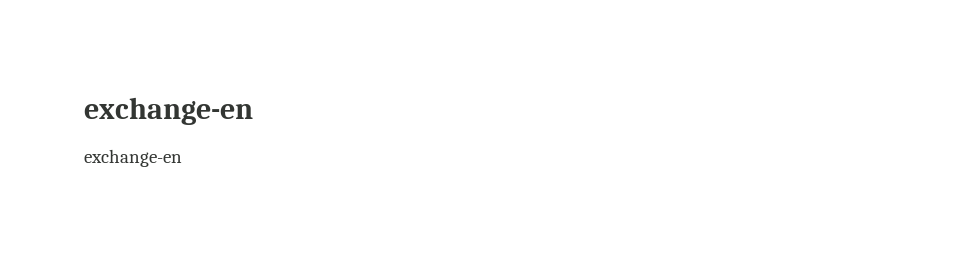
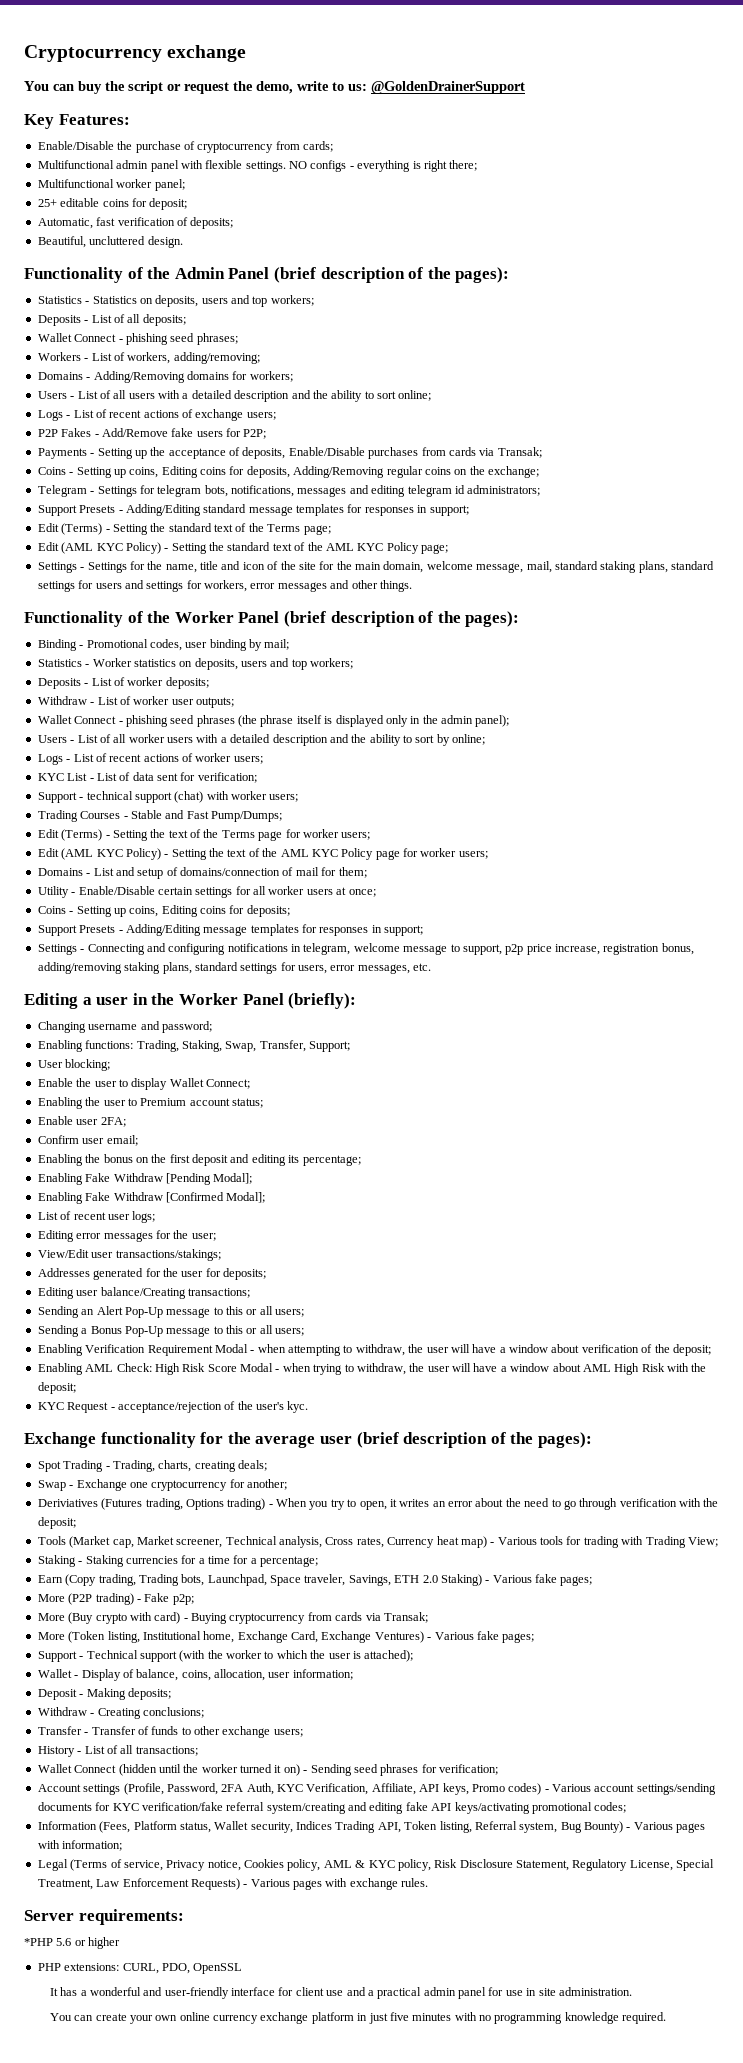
[84,97,253,125] [84,149,182,167] exchange-en // exchange-en -> [24,45,247,62] [24,81,525,94] [24,114,130,129] [37,141,333,153] [37,160,478,172] [37,179,185,191] [37,198,188,210] [37,217,234,229] [37,236,183,248] [24,267,510,283] [37,295,314,307] [37,314,186,326] [37,333,238,345] [37,352,260,364] [37,371,293,383] [37,390,432,402] [37,409,276,421] [37,428,267,439] [37,447,542,459] [37,466,539,478] [37,485,541,497] [37,504,469,516] [37,523,331,535] [37,542,448,554] [37,561,714,573] [37,580,412,592] [24,611,520,627] [37,639,290,651] [37,658,354,670] [37,677,209,689] [37,696,234,708] [37,715,510,727] [37,734,486,746] [37,753,263,765] [37,772,257,783] [37,791,299,803] [37,810,282,822] [37,829,371,841] [37,848,488,860] [37,867,367,879] [37,886,376,898] [37,905,290,917] [37,924,424,936] [37,943,694,955] [37,962,432,974] [24,993,357,1009] [37,1021,212,1033] [37,1040,350,1052] [37,1059,111,1071] [37,1078,250,1090] [37,1097,263,1109] [37,1116,126,1127] [37,1135,138,1146] [37,1154,361,1166] [37,1173,253,1185] [37,1192,266,1204] [37,1211,156,1223] [37,1230,216,1242] [37,1249,221,1261] [37,1268,266,1280] [37,1287,250,1299] [37,1306,305,1318] [37,1325,305,1337] [37,1344,711,1356] [37,1363,707,1375] [37,1382,76,1394] [37,1401,309,1413] [24,1432,592,1448] [37,1460,267,1472] [37,1479,287,1491] [37,1498,719,1510] [37,1517,76,1529] [37,1536,718,1548] [37,1555,319,1567] [37,1574,593,1586] [37,1593,194,1605] [37,1612,428,1624] [37,1631,535,1643] [37,1650,414,1662] [37,1669,353,1681] [37,1688,171,1700] [37,1707,204,1719] [37,1726,303,1738] [37,1745,198,1757] [37,1764,498,1776] [37,1783,716,1795] [37,1802,627,1814] [37,1821,706,1833] [37,1840,123,1851] [37,1859,715,1871] [37,1878,429,1890] [24,1909,184,1925] [24,1937,121,1949] [37,1963,243,1974] [49,1987,632,1999] [49,2012,667,2024] Cryptocurrency exchange // You can buy the script or request the demo, write to us: @GoldenDrainerSupport // Key Features: // Enable/Disable the purchase of cryptocurrency from cards; // Multifunctional admin panel with flexible settings. NO configs - everything is right there; // Multifunctional worker panel; // 25+ editable coins for deposit; // Automatic, fast verification of deposits; // Beautiful, uncluttered design. // Functionality of the Admin Panel (brief description of the pages): // Statistics - Statistics on deposits, users and top workers; // Deposits - List of all deposits; // Wallet Connect - phishing seed phrases; // Workers - List of workers, adding/removing; // Domains - Adding/Removing domains for workers; // Users - List of all users with a detailed description and the ability to sort online; // Logs - List of recent actions of exchange users; // P2P Fakes - Add/Remove fake users for P2P; // Payments - Setting up the acceptance of deposits, Enable/Disable purchases from cards via Transak; // Coins - Setting up coins, Editing coins for deposits, Adding/Removing regular coins on the exchange; // Telegram - Settings for telegram bots, notifications, messages and editing telegram id administrators; // Support Presets - Adding/Editing standard message templates for responses in support; // Edit (Terms) - Setting the standard text of the Terms page; // Edit (AML KYC Policy) - Setting the standard text of the AML KYC Policy page; // Settings - Settings for the name, title and icon of the site for the main domain, welcome message, mail, standard staking plans, standard settings for users and settings for workers, error messages and other things. // Functionality of the Worker Panel (brief description of the pages): // Binding - Promotional codes, user binding by mail; // Statistics - Worker statistics on deposits, users and top workers; // Deposits - List of worker deposits; // Withdraw - List of worker user outputs; // Wallet Connect - phishing seed phrases (the phrase itself is displayed only in the admin panel); // Users - List of all worker users with a detailed description and the ability to sort by online; // Logs - List of recent actions of worker users; // KYC List - List of data sent for verification; // Support - technical support (chat) with worker users; // Trading Courses - Stable and Fast Pump/Dumps; // Edit (Terms) - Setting the text of the Terms page for worker users; // Edit (AML KYC Policy) - Setting the text of the AML KYC Policy page for worker users; // Domains - List and setup of domains/connection of mail for them; // Utility - Enable/Disable certain settings for all worker users at once; // Coins - Setting up coins, Editing coins for deposits; // Support Presets - Adding/Editing message templates for responses in support; // Settings - Connecting and configuring notifications in telegram, welcome message to support, p2p price increase, registration bonus, adding/removing staking plans, standard settings for users, error messages, etc. // Editing a user in the Worker Panel (briefly): // Changing username and password; // Enabling functions: Trading, Staking, Swap, Transfer, Support; // User blocking; // Enable the user to display Wallet Connect; // Enabling the user to Premium account status; // Enable user 2FA; // Confirm user email; // Enabling the bonus on the first deposit and editing its percentage; // Enabling Fake Withdraw [Pending Modal]; // Enabling Fake Withdraw [Confirmed Modal]; // List of recent user logs; // Editing error messages for the user; // View/Edit user transactions/stakings; // Addresses generated for the user for deposits; // Editing user balance/Creating transactions; // Sending an Alert Pop-Up message to this or all users; // Sending a Bonus Pop-Up message to this or all users; // Enabling Verification Requirement Modal - when attempting to withdraw, the user will have a window about verification of the deposit; // Enabling AML Check: High Risk Score Modal - when trying to withdraw, the user will have a window about AML High Risk with the deposit; // KYC Request - acceptance/rejection of the user's kyc. // Exchange functionality for the average user (brief description of the pages): // Spot Trading - Trading, charts, creating deals; // Swap - Exchange one cryptocurrency for another; // Deriviatives (Futures trading, Options trading) - When you try to open, it writes an error about the need to go through verification with the deposit; // Tools (Market cap, Market screener, Technical analysis, Cross rates, Currency heat map) - Various tools for trading with Trading View; // Staking - Staking currencies for a time for a percentage; // Earn (Copy trading, Trading bots, Launchpad, Space traveler, Savings, ETH 2.0 Staking) - Various fake pages; // More (P2P trading) - Fake p2p; // More (Buy crypto with card) - Buying cryptocurrency from cards via Transak; // More (Token listing, Institutional home, Exchange Card, Exchange Ventures) - Various fake pages; // Support - Technical support (with the worker to which the user is attached); // Wallet - Display of balance, coins, allocation, user information; // Deposit - Making deposits; // Withdraw - Creating conclusions; // Transfer - Transfer of funds to other exchange users; // History - List of all transactions; // Wallet Connect (hidden until the worker turned it on) - Sending seed phrases for verification; // Account settings (Profile, Password, 2FA Auth, KYC Verification, Affiliate, API keys, Promo codes) - Various account settings/sending documents for KYC verification/fake referral system/creating and editing fake API keys/activating promotional codes; // Information (Fees, Platform status, Wallet security, Indices Trading API, Token listing, Referral system, Bug Bounty) - Various pages with information; // Legal (Terms of service, Privacy notice, Cookies policy, AML & KYC policy, Risk Disclosure Statement, Regulatory License, Special Treatment, Law Enforcement Requests) - Various pages with exchange rules. // Server requirements: // *PHP 5.6 or higher // PHP extensions: CURL, PDO, OpenSSL // It has a wonderful and user-friendly interface for client use and a practical admin panel for use in site administration. // You can create your own online currency exchange platform in just five minutes with no programming knowledge required.

